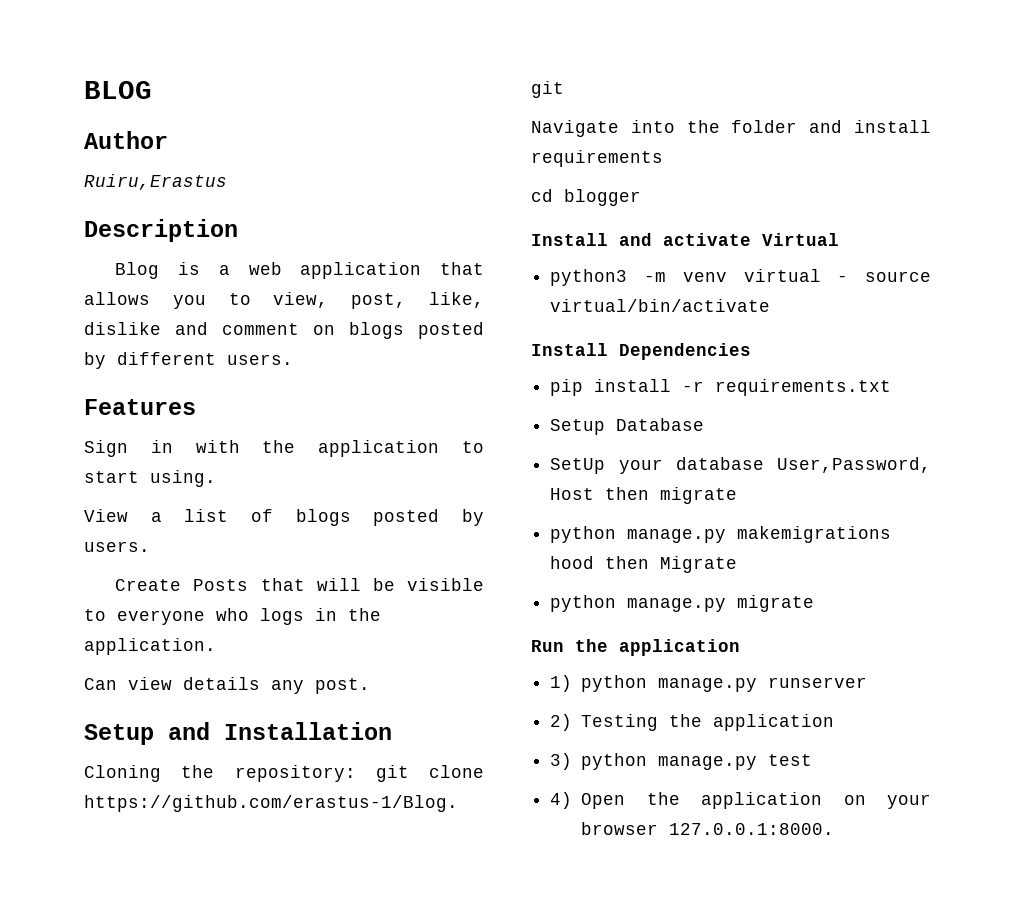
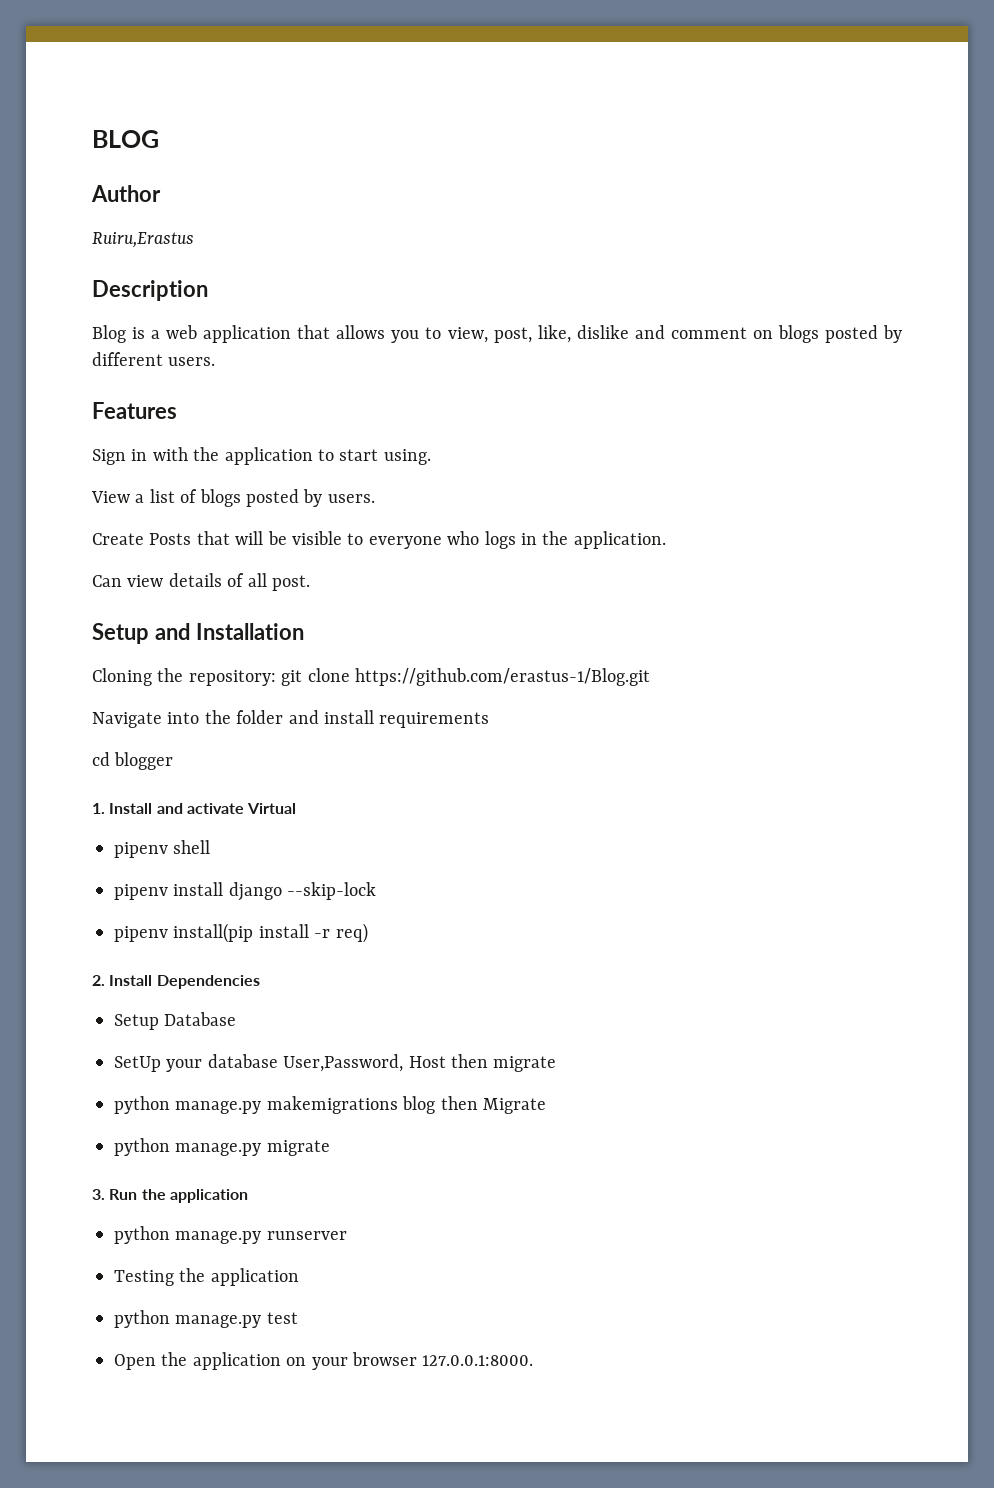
[271,680,304,694] any -> [227,573,267,587] of all
(641, 197) none -> [92,803,105,814] 1.
[550,269,931,286] [550,299,771,312] [531,343,751,360] [550,379,892,396] python3 -m venv virtual - source virtual/bin/activate // Install Dependencies // pip install -r requirements.txt -> [114,840,211,858] [114,882,377,901] [114,923,368,943] [92,975,260,989] pipenv shell // pipenv install django --skip-lock // pipenv install(pip install -r req) // 2. Install Dependencies
[550,556,595,569] hood -> [402,1096,436,1114] blog
(815, 603) none -> [92,1189,105,1200] 3.
[550,675,573,692] 1) -> (248, 1196) none
[550,714,573,731] 2) -> (347, 1235) none
[550,753,573,770] 3) -> (299, 1277) none
[550,792,573,809] 4) -> (298, 1318) none

